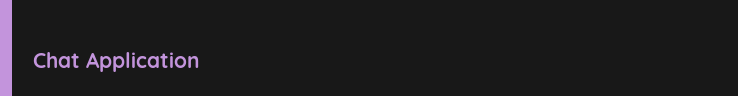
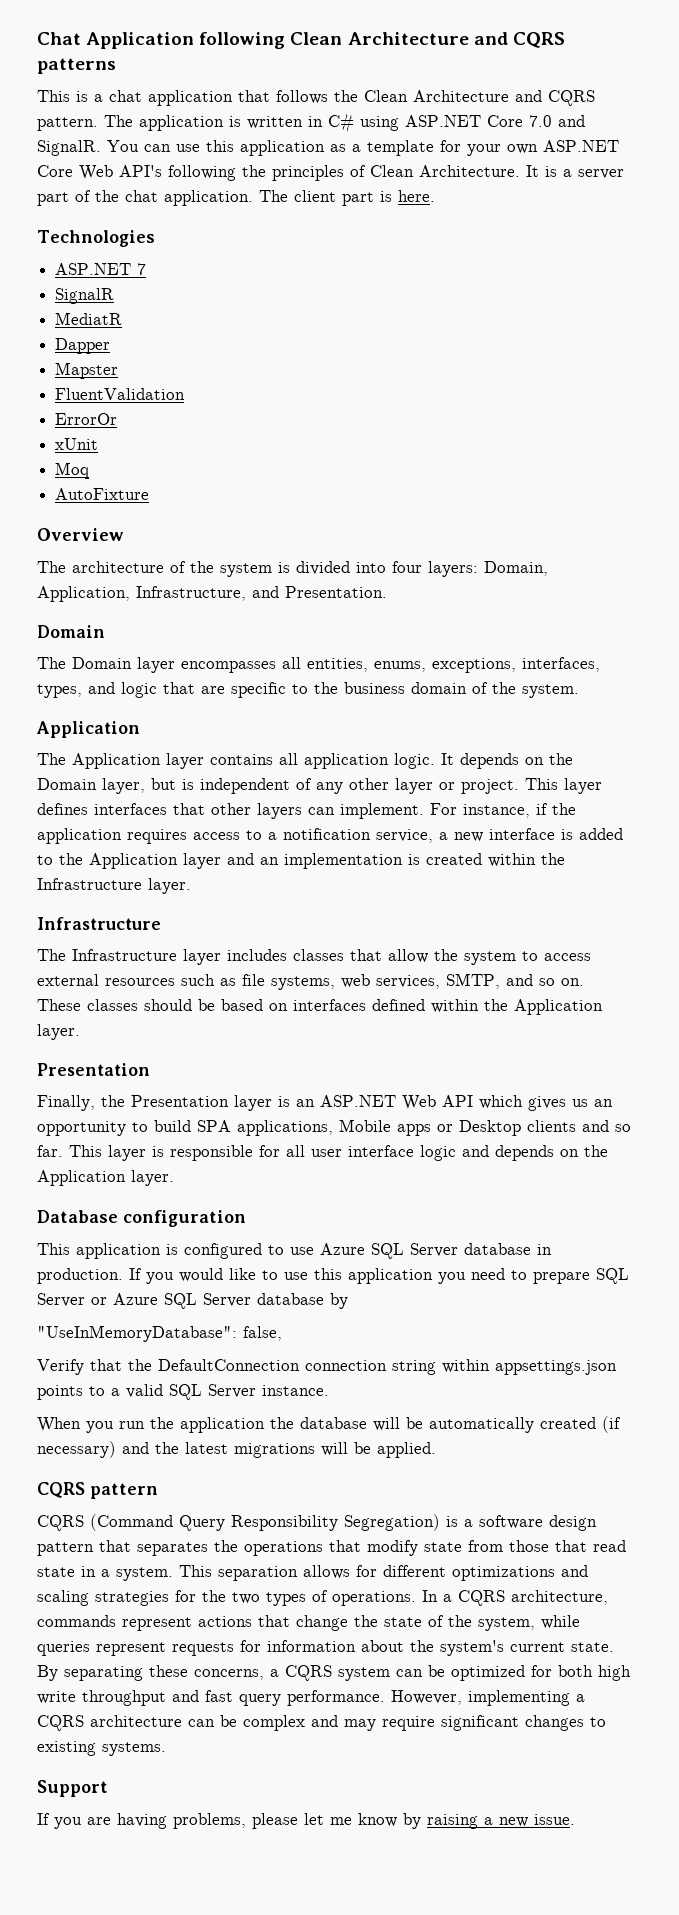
(200, 62) none -> [199,32,565,49] [37,58,116,74] [37,90,595,106] [37,113,585,133] [37,140,619,156] [37,165,624,181] [37,190,435,206] [37,230,155,247] [55,263,147,275] [55,288,115,304] [55,312,123,325] [55,338,111,354] [55,362,119,379] [55,388,186,400] [55,413,118,425] [55,438,99,450] [55,462,90,479] [55,488,150,500] [37,528,124,541] [37,561,548,577] [37,586,387,602] [37,625,105,638] [37,657,600,673] [37,682,579,698] [36,721,140,738] [37,753,573,769] [37,778,602,794] [37,803,576,819] [37,828,623,844] [37,853,565,869] [37,878,191,894] [37,917,161,930] [37,949,591,965] [37,973,584,990] [37,999,603,1015] [37,1024,80,1040] [37,1063,150,1076] [37,1095,613,1111] [37,1119,631,1136] [37,1145,608,1161] [37,1170,174,1186] [37,1210,246,1227] [37,1243,552,1259] [37,1268,629,1284] [37,1293,348,1309] [37,1325,282,1342] [37,1359,617,1375] [37,1384,329,1400] [37,1416,621,1433] [37,1441,436,1458] [37,1482,158,1499] [37,1514,597,1531] [37,1540,626,1556] [37,1565,588,1581] [37,1590,608,1606] [37,1615,580,1631] [37,1640,614,1656] [37,1665,631,1681] [37,1690,585,1706] [37,1715,606,1731] [37,1741,166,1756] [37,1780,108,1797] [37,1813,575,1829] following Clean Architecture and CQRS patterns // This is a chat application that follows the Clean Architecture and CQRS pattern. The application is written in C# using ASP.NET Core 7.0 and SignalR. You can use this application as a template for your own ASP.NET Core Web API's following the principles of Clean Architecture. It is a server part of the chat application. The client part is here. // Technologies // ASP.NET 7 // SignalR // MediatR // Dapper // Mapster // FluentValidation // ErrorOr // xUnit // Moq // AutoFixture // Overview // The architecture of the system is divided into four layers: Domain, Application, Infrastructure, and Presentation. // Domain // The Domain layer encompasses all entities, enums, exceptions, interfaces, types, and logic that are specific to the business domain of the system. // Application // The Application layer contains all application logic. It depends on the Domain layer, but is independent of any other layer or project. This layer defines interfaces that other layers can implement. For instance, if the application requires access to a notification service, a new interface is added to the Application layer and an implementation is created within the Infrastructure layer. // Infrastructure // The Infrastructure layer includes classes that allow the system to access external resources such as file systems, web services, SMTP, and so on. These classes should be based on interfaces defined within the Application layer. // Presentation // Finally, the Presentation layer is an ASP.NET Web API which gives us an opportunity to build SPA applications, Mobile apps or Desktop clients and so far. This layer is responsible for all user interface logic and depends on the Application layer. // Database configuration // This application is configured to use Azure SQL Server database in production. If you would like to use this application you need to prepare SQL Server or Azure SQL Server database by // "UseInMemoryDatabase": false, // Verify that the DefaultConnection connection string within appsettings.json points to a valid SQL Server instance. // When you run the application the database will be automatically created (if necessary) and the latest migrations will be applied. // CQRS pattern // CQRS (Command Query Responsibility Segregation) is a software design pattern that separates the operations that modify state from those that read state in a system. This separation allows for different optimizations and scaling strategies for the two types of operations. In a CQRS architecture, commands represent actions that change the state of the system, while queries represent requests for information about the system's current state. By separating these concerns, a CQRS system can be optimized for both high write throughput and fast query performance. However, implementing a CQRS architecture can be complex and may require significant changes to existing systems. // Support // If you are having problems, please let me know by raising a new issue.

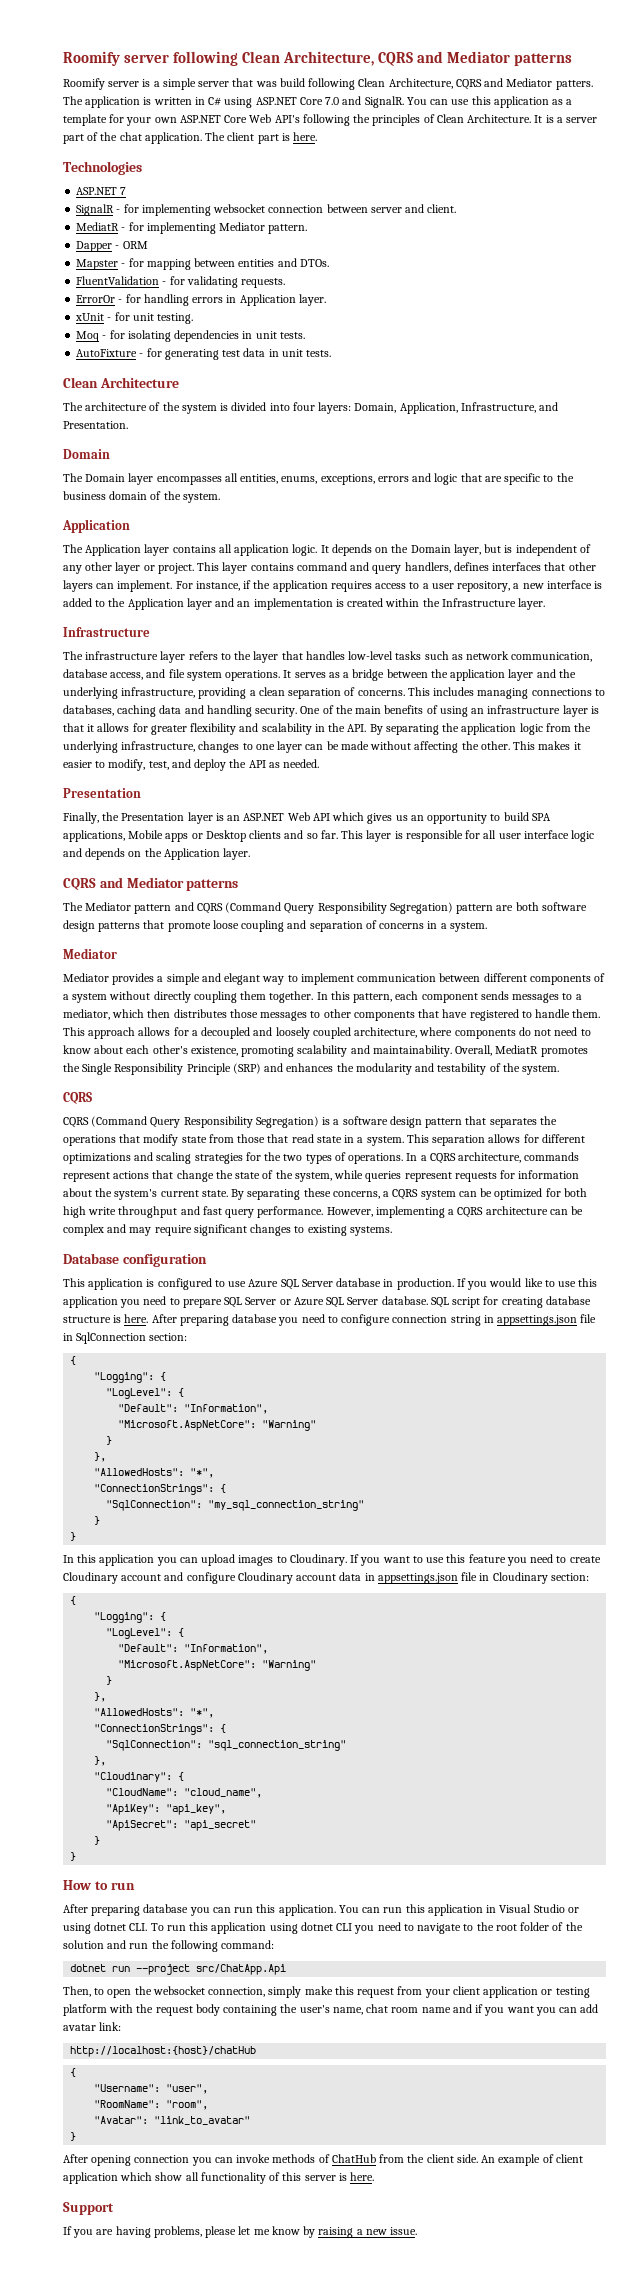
[37,32,565,49] [37,58,116,74] [37,90,595,106] [37,117,98,131] Chat Application following Clean Architecture and CQRS patterns // This is a chat application that follows the Clean Architecture and CQRS pattern. -> [63,51,573,66] [63,78,593,90] Roomify server following Clean Architecture, CQRS and Mediator patterns // Roomify server is a simple server that was build following Clean Architecture, CQRS and Mediator patters.
[55,312,123,325] // MediatR -> [116,204,457,216] [76,222,308,234] - for implementing websocket connection between server and client. // MediatR - for implementing Mediator pattern.
(111, 346) none -> [115,241,148,249] - ORM
[55,388,186,400] [55,413,118,425] [55,438,99,450] [55,462,90,479] [55,488,150,500] [37,528,124,541] // FluentValidation // ErrorOr // xUnit // Moq // AutoFixture // Overview -> [121,258,329,270] [76,276,286,288] [76,294,326,306] [75,312,194,324] [76,330,305,342] [76,348,332,360] [63,377,179,388] - for mapping between entities and DTOs. // FluentValidation - for validating requests. // ErrorOr - for handling errors in Application layer. // xUnit - for unit testing. // Moq - for isolating dependencies in unit tests. // AutoFixture - for generating test data in unit tests. // Clean Architecture
[522,657,600,672] [37,684,82,698] interfaces, types, -> [377,476,409,482] errors
(602, 786) none -> [250,562,451,574] contains command and query handlers,
[283,828,433,843] notification service, -> [431,581,511,592] user repository,
[72,949,591,965] [37,973,584,990] [37,999,603,1015] [37,1024,80,1040] Infrastructure layer includes classes that allow the system to access external resources such as file systems, web services, SMTP, and so on. These classes should be based on interfaces defined within the Application layer. -> [85,651,593,663] [63,669,576,681] [63,687,605,699] [63,705,599,717] [63,723,592,735] [63,741,581,753] [63,759,320,771] infrastructure layer refers to the layer that handles low-level tasks such as network communication, database access, and file system operations. It serves as a bridge between the application layer and the underlying infrastructure, providing a clean separation of concerns. This includes managing connections to databases, caching data and handling security. One of the main benefits of using an infrastructure layer is that it allows for greater flexibility and scalability in the API. By separating the application logic from the underlying infrastructure, changes to one layer can be made without affecting the other. This makes it easier to modify, test, and deploy the API as needed.
[37,1210,246,1227] [37,1243,552,1259] [37,1268,629,1284] [37,1293,348,1309] [37,1325,282,1342] [37,1359,617,1375] [37,1384,329,1400] [37,1416,621,1433] [37,1441,436,1458] [37,1482,158,1499] Database configuration // This application is configured to use Azure SQL Server database in production. If you would like to use this application you need to prepare SQL Server or Azure SQL Server database by // "UseInMemoryDatabase": false, // Verify that the DefaultConnection connection string within appsettings.json points to a valid SQL Server instance. // When you run the application the database will be automatically created (if necessary) and the latest migrations will be applied. // CQRS pattern -> [63,877,239,891] [63,902,587,914] [63,920,487,932] [63,948,117,959] [63,973,606,985] [63,991,582,1003] [63,1009,601,1021] [63,1027,591,1039] [63,1045,588,1057] [63,1063,560,1075] [63,1092,92,1104] CQRS and Mediator patterns // The Mediator pattern and CQRS (Command Query Responsibility Segregation) pattern are both software design patterns that promote loose coupling and separation of concerns in a system. // Mediator // Mediator provides a simple and elegant way to implement communication between different components of a system without directly coupling them together. In this pattern, each component sends messages to a mediator, which then distributes those messages to other components that have registered to handle them. This approach allows for a decoupled and loosely coupled architecture, where components do not need to know about each other's existence, promoting scalability and maintainability. Overall, MediatR promotes the Single Responsibility Principle (SRP) and enhances the modularity and testability of the system. // CQRS
(166, 1749) none -> [63,1253,207,1267] [63,1278,598,1290] [63,1296,591,1308] [63,1314,597,1326] [63,1332,188,1344] [70,1356,77,1365] [94,1372,167,1383] [106,1388,185,1399] [118,1404,269,1414] [118,1420,317,1431] [106,1436,113,1445] [94,1452,107,1462] [94,1468,215,1478] [94,1484,227,1495] [106,1500,365,1511] [94,1516,101,1525] [70,1532,77,1541] [63,1554,601,1566] [63,1572,589,1584] [70,1596,77,1605] [94,1612,167,1623] [106,1628,185,1639] [118,1644,269,1654] [118,1660,317,1671] [106,1676,113,1685] [94,1692,107,1702] [94,1708,215,1718] [94,1724,227,1735] [106,1740,347,1751] [94,1756,107,1766] [94,1772,185,1782] [106,1788,263,1798] [106,1804,227,1815] [106,1820,257,1831] [94,1836,101,1845] [70,1852,77,1861] [63,1880,135,1890] [63,1904,579,1916] [63,1922,583,1934] [63,1940,275,1952] [70,1964,287,1975] [63,1986,590,1998] [63,2004,599,2016] [63,2022,122,2031] [70,2046,257,2057] [70,2068,77,2077] [94,2084,209,2094] [94,2100,209,2110] [94,2116,251,2125] [70,2132,77,2141] [63,2154,583,2166] [63,2172,375,2184] // Database configuration // This application is configured to use Azure SQL Server database in production. If you would like to use this application you need to prepare SQL Server or Azure SQL Server database. SQL script for creating database structure is here. After preparing database you need to configure connection string in appsettings.json file in SqlConnection section: // { // "Logging": { // "LogLevel": { // "Default": "Information", // "Microsoft.AspNetCore": "Warning" // } // }, // "AllowedHosts": "*", // "ConnectionStrings": { // "SqlConnection": "my_sql_connection_string" // } // } // In this application you can upload images to Cloudinary. If you want to use this feature you need to create Cloudinary account and configure Cloudinary account data in appsettings.json file in Cloudinary section: // { // "Logging": { // "LogLevel": { // "Default": "Information", // "Microsoft.AspNetCore": "Warning" // } // }, // "AllowedHosts": "*", // "ConnectionStrings": { // "SqlConnection": "sql_connection_string" // }, // "Cloudinary": { // "CloudName": "cloud_name", // "ApiKey": "api_key", // "ApiSecret": "api_secret" // } // } // How to run // After preparing database you can run this application. You can run this application in Visual Studio or using dotnet CLI. To run this application using dotnet CLI you need to navigate to the root folder of the solution and run the following command: // dotnet run --project src/ChatApp.Api // Then, to open the websocket connection, simply make this request from your client application or testing platform with the request body containing the user's name, chat room name and if you want you can add avatar link: // http://localhost:{host}/chatHub // { // "Username": "user", // "RoomName": "room", // "Avatar": "link_to_avatar" // } // After opening connection you can invoke methods of ChatHub from the client side. An example of client application which show all functionality of this server is here.

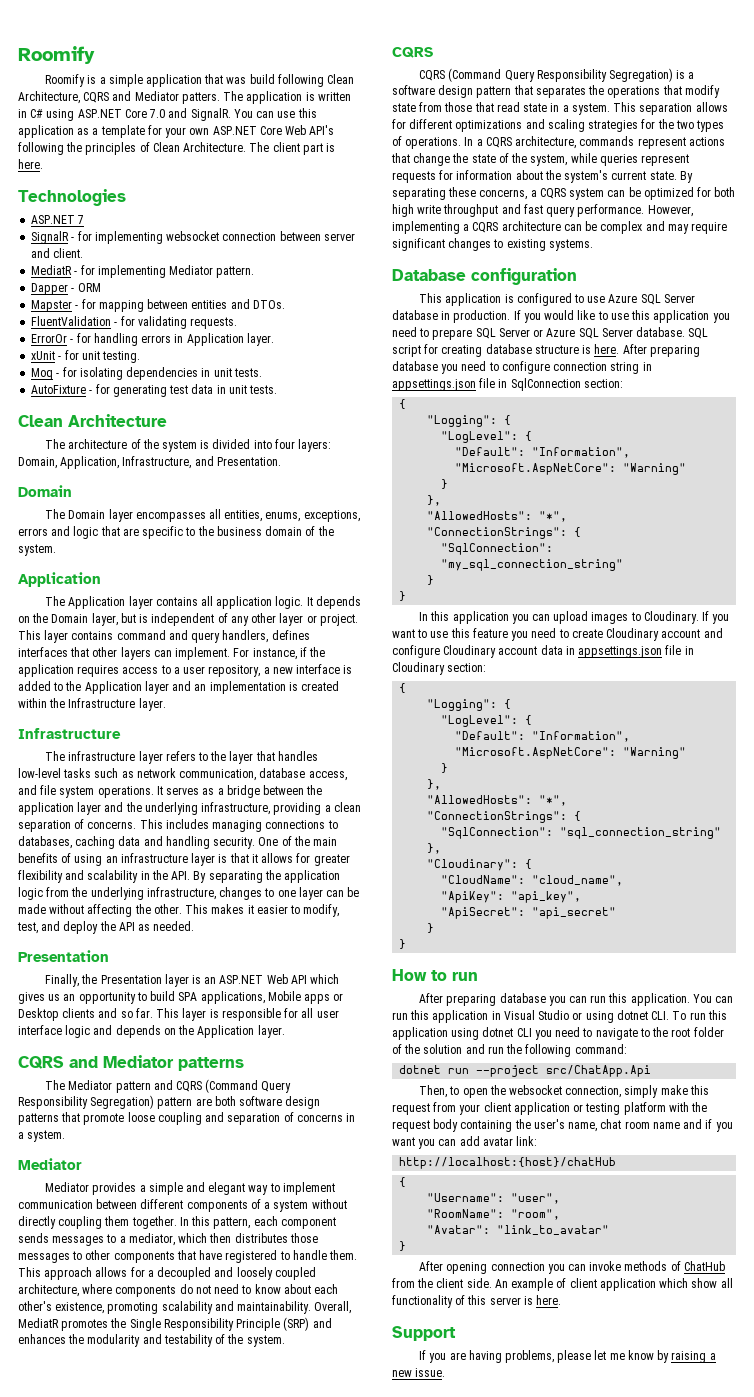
[63,51,573,66] [63,78,140,90] Roomify server following Clean Architecture, CQRS and Mediator patterns // Roomify server -> [18,46,95,64] [45,74,86,87] Roomify // Roomify
[198,81,230,87] server -> [146,74,203,87] application
[534,115,598,123] [63,132,202,144] It is a server part of the chat application. -> (247, 147) none

